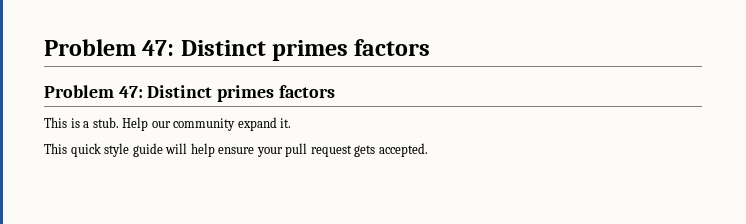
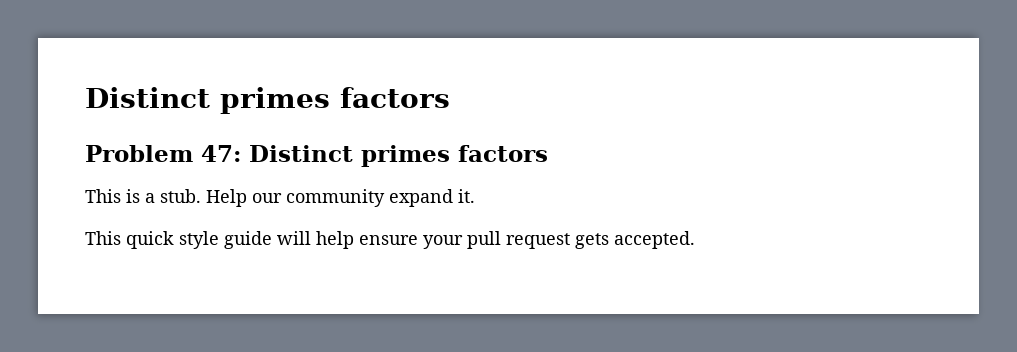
[44,39,175,56] Problem 47: -> (85, 97) none

